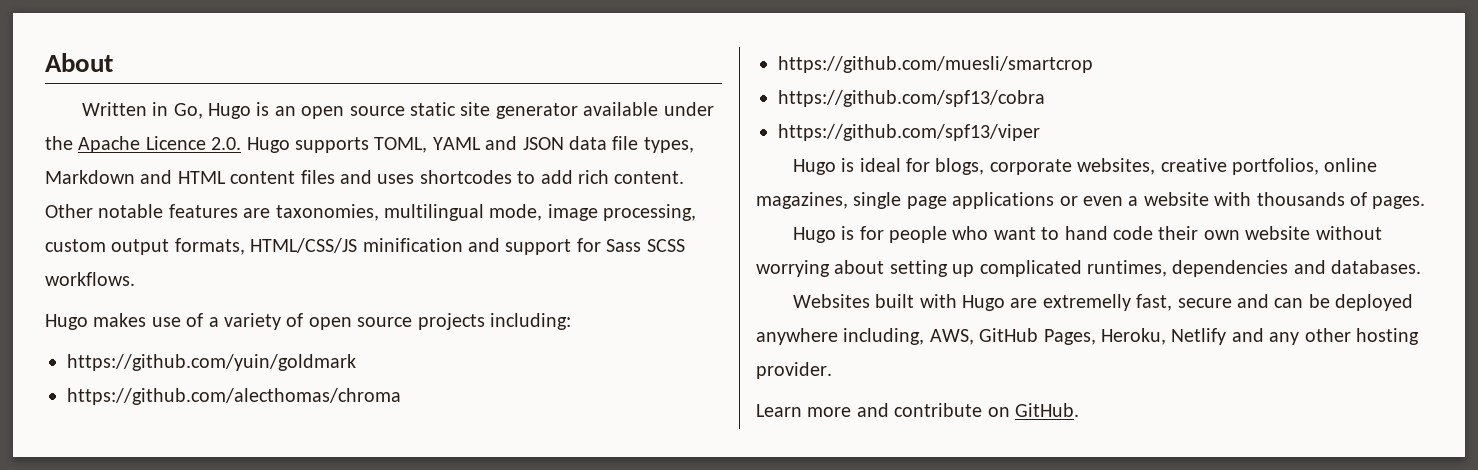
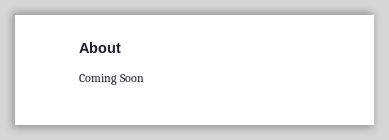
[81,102,714,119] [45,136,694,153] [45,170,685,184] [45,204,697,221] [45,238,685,255] [45,272,135,286] [45,313,571,330] [67,354,356,371] [67,388,401,405] [778,56,1093,73] [778,90,1045,107] [778,124,1040,141] [792,158,1378,175] [756,192,1426,209] [792,226,1382,243] [756,260,1422,277] [792,294,1414,311] [756,328,1419,345] [756,362,832,379] [756,403,1079,417] Written in Go, Hugo is an open source static site generator available under the Apache Licence 2.0. Hugo supports TOML, YAML and JSON data file types, Markdown and HTML content files and uses shortcodes to add rich content. Other notable features are taxonomies, multilingual mode, image processing, custom output formats, HTML/CSS/JS minification and support for Sass SCSS workflows. // Hugo makes use of a variety of open source projects including: // https://github.com/yuin/goldmark // https://github.com/alecthomas/chroma // https://github.com/muesli/smartcrop // https://github.com/spf13/cobra // https://github.com/spf13/viper // Hugo is ideal for blogs, corporate websites, creative portfolios, online magazines, single page applications or even a website with thousands of pages. // Hugo is for people who want to hand code their own website without worrying about setting up complicated runtimes, dependencies and databases. // Websites built with Hugo are extremelly fast, secure and can be deployed anywhere including, AWS, GitHub Pages, Heroku, Netlify and any other hosting provider. // Learn more and contribute on GitHub. -> [79,74,145,85] Coming Soon

